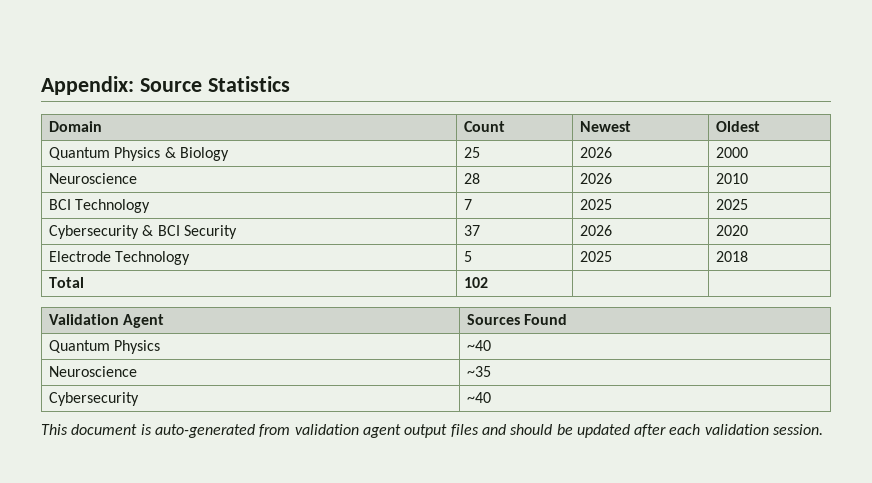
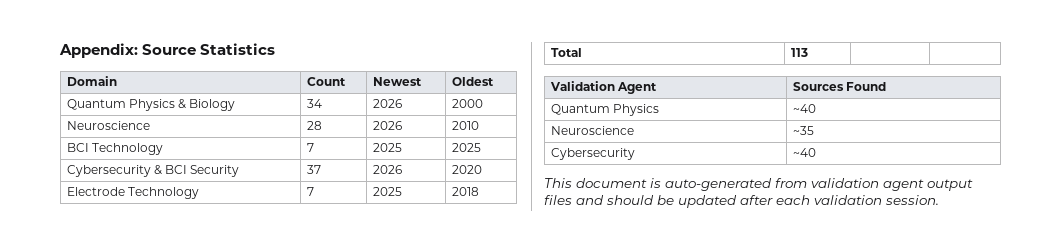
[463,147,480,158] 25 -> [306,99,322,108] 34
[463,251,472,262] 5 -> [306,187,314,196] 7
[463,277,488,288] 102 -> [790,48,808,57] 113

